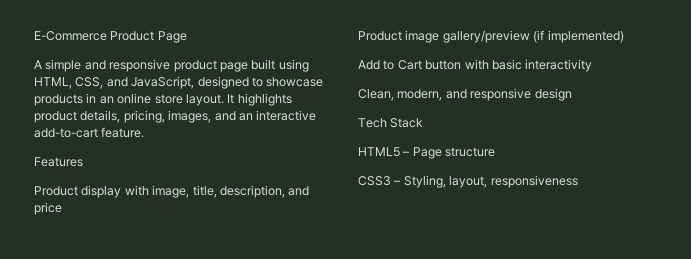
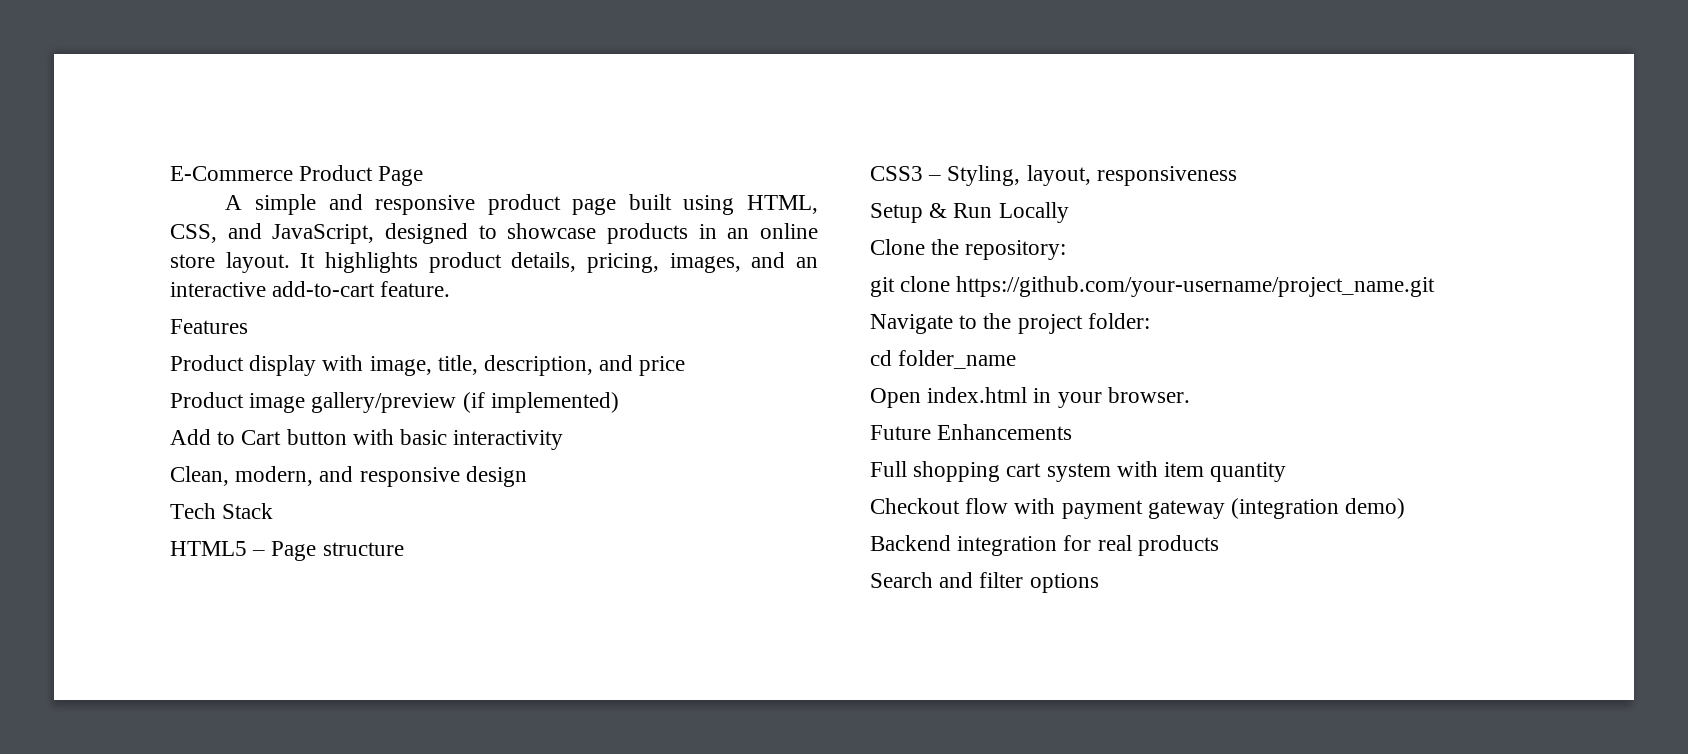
(578, 181) none -> [870,202,1069,223] [870,239,1067,260] [870,276,1436,297] [870,313,1150,334] [870,350,1017,369] [870,387,1190,408] [870,424,1073,440] [870,461,1287,482] [870,498,1406,519] [870,535,1219,556] [870,572,1099,593] // Setup & Run Locally // Clone the repository: // git clone https://github.com/your-username/project_name.git // Navigate to the project folder: // cd folder_name // Open index.html in your browser. // Future Enhancements // Full shopping cart system with item quantity // Checkout flow with payment gateway (integration demo) // Backend integration for real products // Search and filter options

